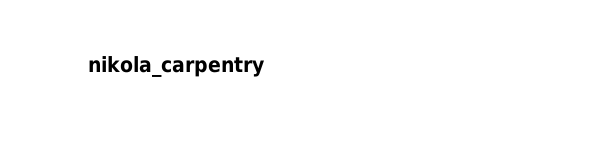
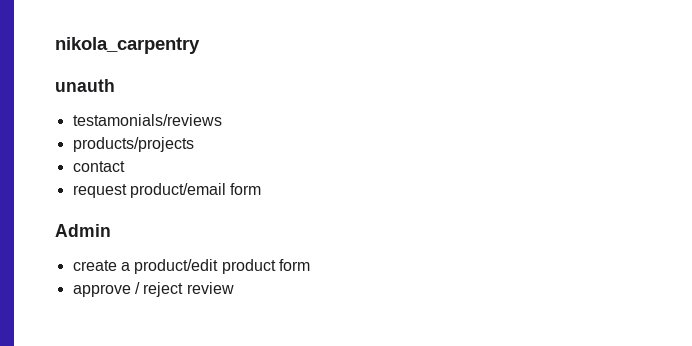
(264, 66) none -> [55,79,115,92] [72,114,222,126] [72,137,194,152] [72,161,125,172] [72,183,262,198] [55,224,111,237] [72,259,310,274] [72,282,234,297] // unauth // testamonials/reviews // products/projects // contact // request product/email form // Admin // create a product/edit product form // approve / reject review

